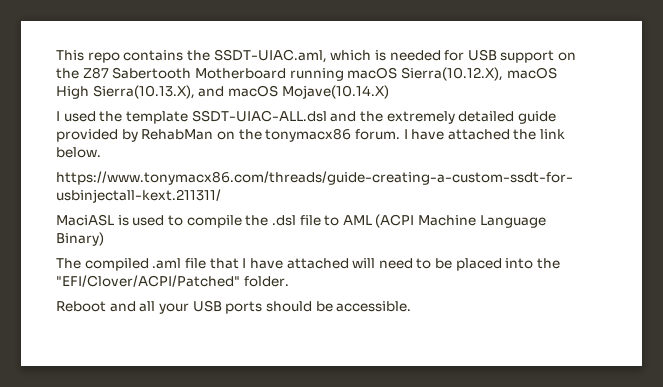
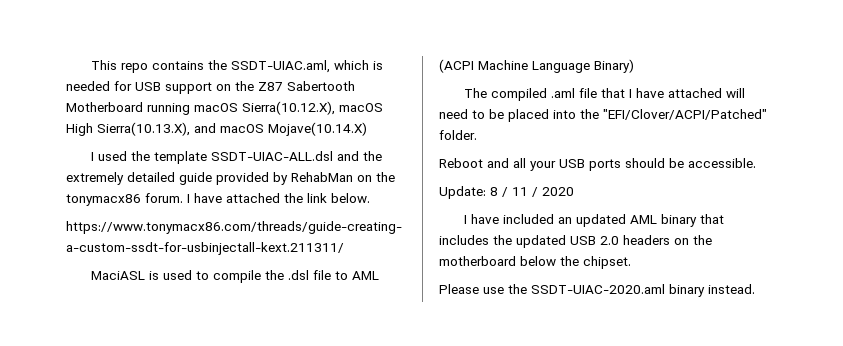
(412, 306) none -> [439,186,574,199] [463,214,724,227] [439,235,712,248] [439,256,631,269] [439,284,755,297] // Update: 8 / 11 / 2020 // I have included an updated AML binary that includes the updated USB 2.0 headers on the motherboard below the chipset. // Please use the SSDT-UIAC-2020.aml binary instead.

